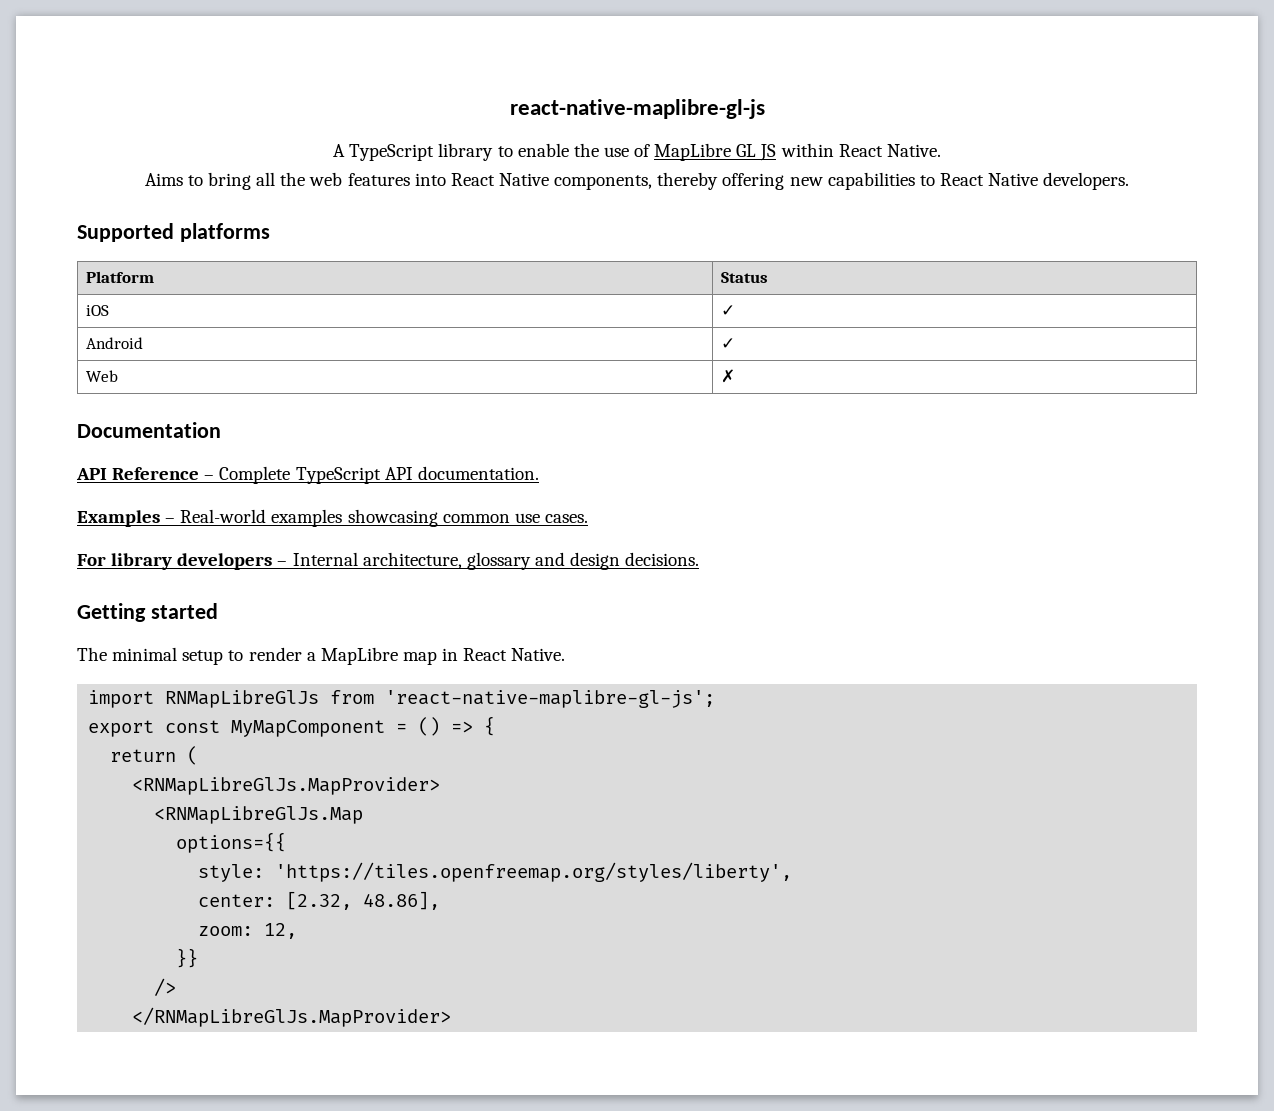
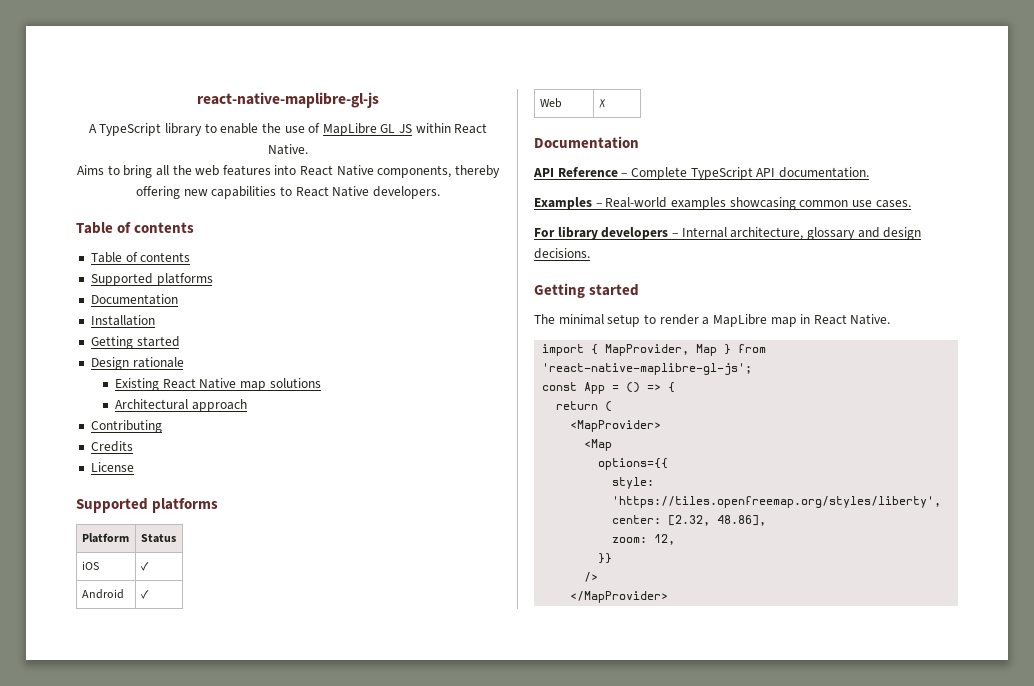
(1130, 181) none -> [76,222,195,234] [90,252,191,263] [90,273,213,286] [90,294,178,305] [90,315,155,326] [90,336,180,349] [90,357,184,370] [115,378,321,391] [115,399,247,412] [90,420,162,433] [90,441,133,452] [90,462,134,472] // Table of contents // Table of contents // Supported platforms // Documentation // Installation // Getting started // Design rationale // Existing React Native map solutions // Architectural approach // Contributing // Credits // License
[165,690,320,708] RNMapLibreGlJs -> [591,344,732,356] { MapProvider, Map }
[88,720,386,737] export const MyMapComponent -> [542,382,606,394] const App
[132,777,441,795] [154,806,364,824] <RNMapLibreGlJs.MapProvider> // <RNMapLibreGlJs.Map -> [570,420,662,432] [584,439,613,451] <MapProvider> // <Map
[132,1007,452,1027] </RNMapLibreGlJs.MapProvider> -> [570,591,669,603] </MapProvider>

